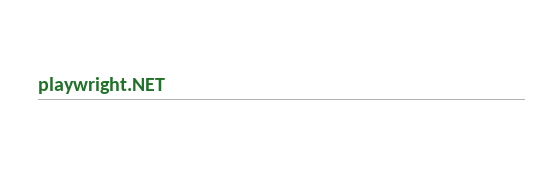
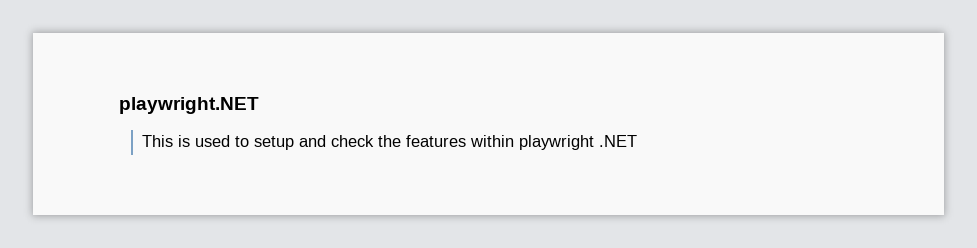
(165, 85) none -> [142,135,638,150] // This is used to setup and check the features within playwright .NET

